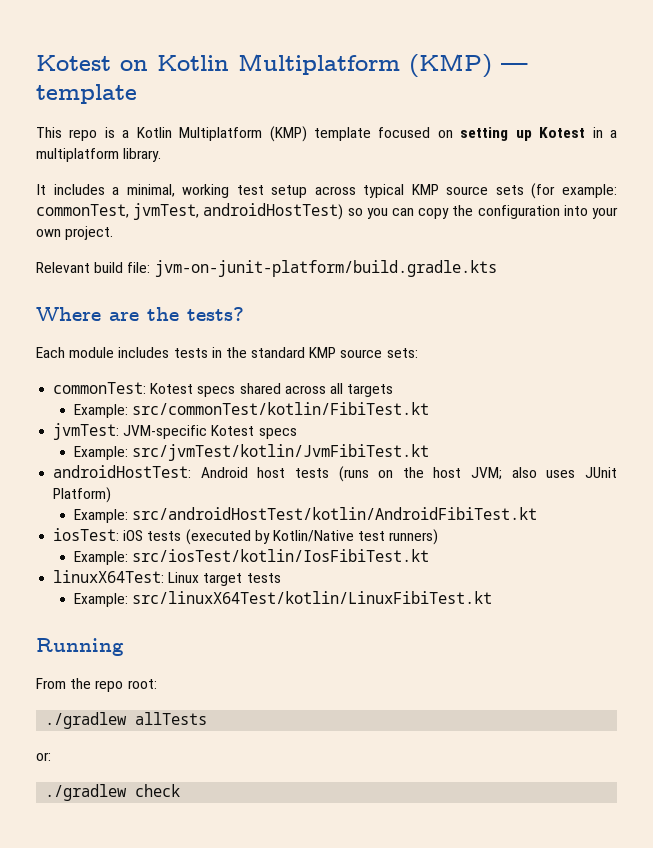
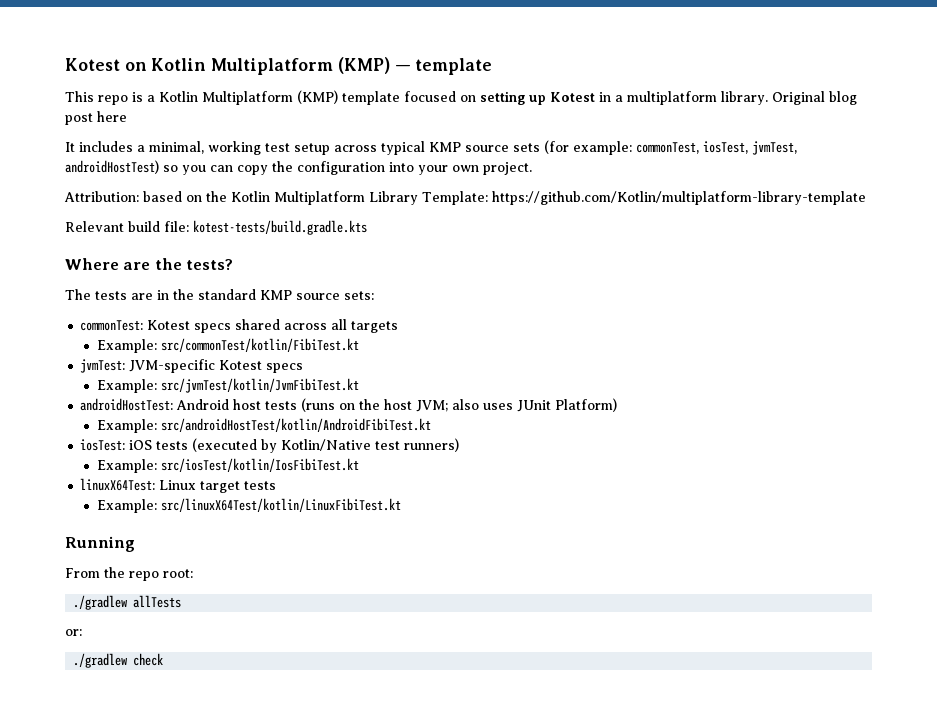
(162, 155) none -> [772,91,857,105] [65,111,127,125] Original blog post here
(129, 211) none -> [703,141,748,154] iosTest,
(114, 233) none -> [64,191,866,205] // Attribution: based on the Kotlin Multiplatform Library Template: https://github.com/Kotlin/multiplatform-library-template
[154,260,497,277] jvm-on-junit-platform/build.gradle.kts -> [193,220,367,235] kotest-tests/build.gradle.kts
[36,347,208,358] Each module includes tests -> [65,289,153,300] The tests are

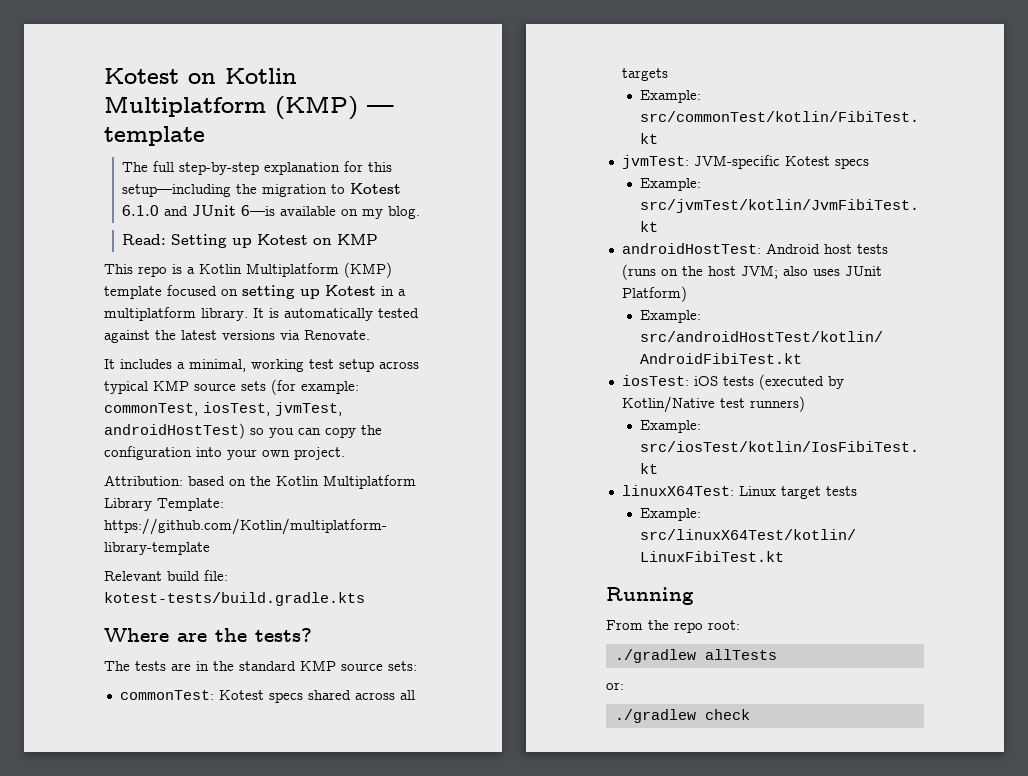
(493, 66) none -> [121,161,392,175] [121,183,401,197] [121,205,420,219] [121,234,378,248] // The full step-by-step explanation for this setup—including the migration to Kotest 6.1.0 and JUnit 6—is available on my blog. // Read: Setting up Kotest on KMP
[772,91,857,105] [65,111,127,125] Original blog post here -> [253,308,419,321] [104,330,370,343] It is automatically tested against the latest versions via Renovate.

